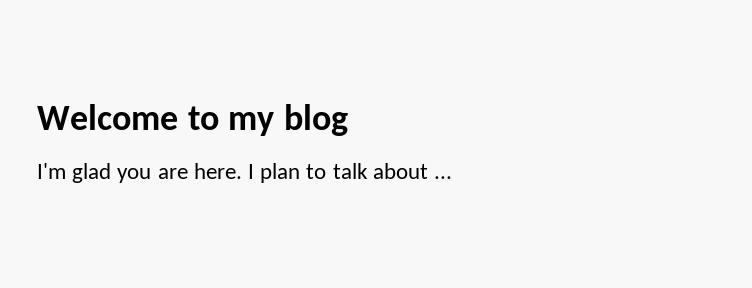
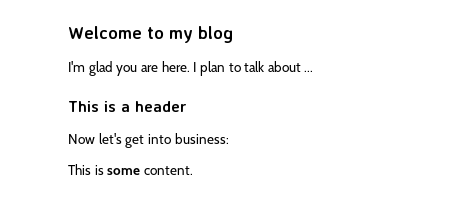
(453, 177) none -> [68,101,187,112] [68,133,229,148] [68,164,193,175] // This is a header // Now let's get into business: // This is some content.

